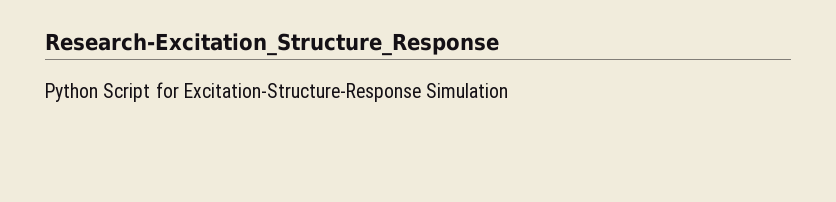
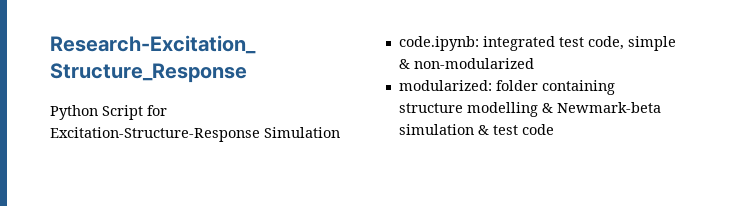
(509, 90) none -> [398,36,676,51] [398,58,534,69] [398,80,615,95] [398,102,661,117] [398,124,554,135] // code.ipynb: integrated test code, simple & non-modularized // modularized: folder containing structure modelling & Newmark-beta simulation & test code

